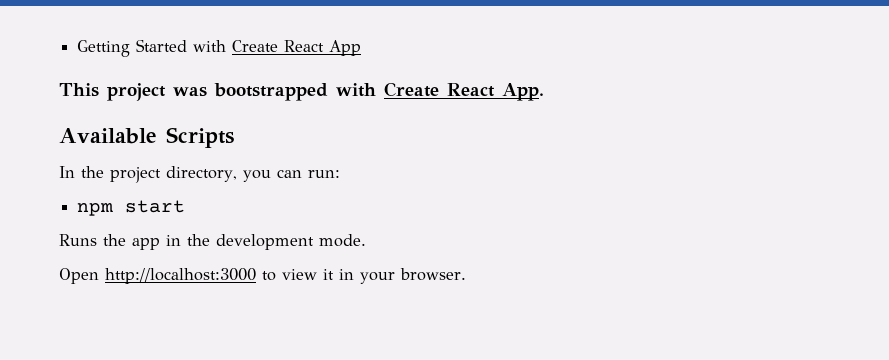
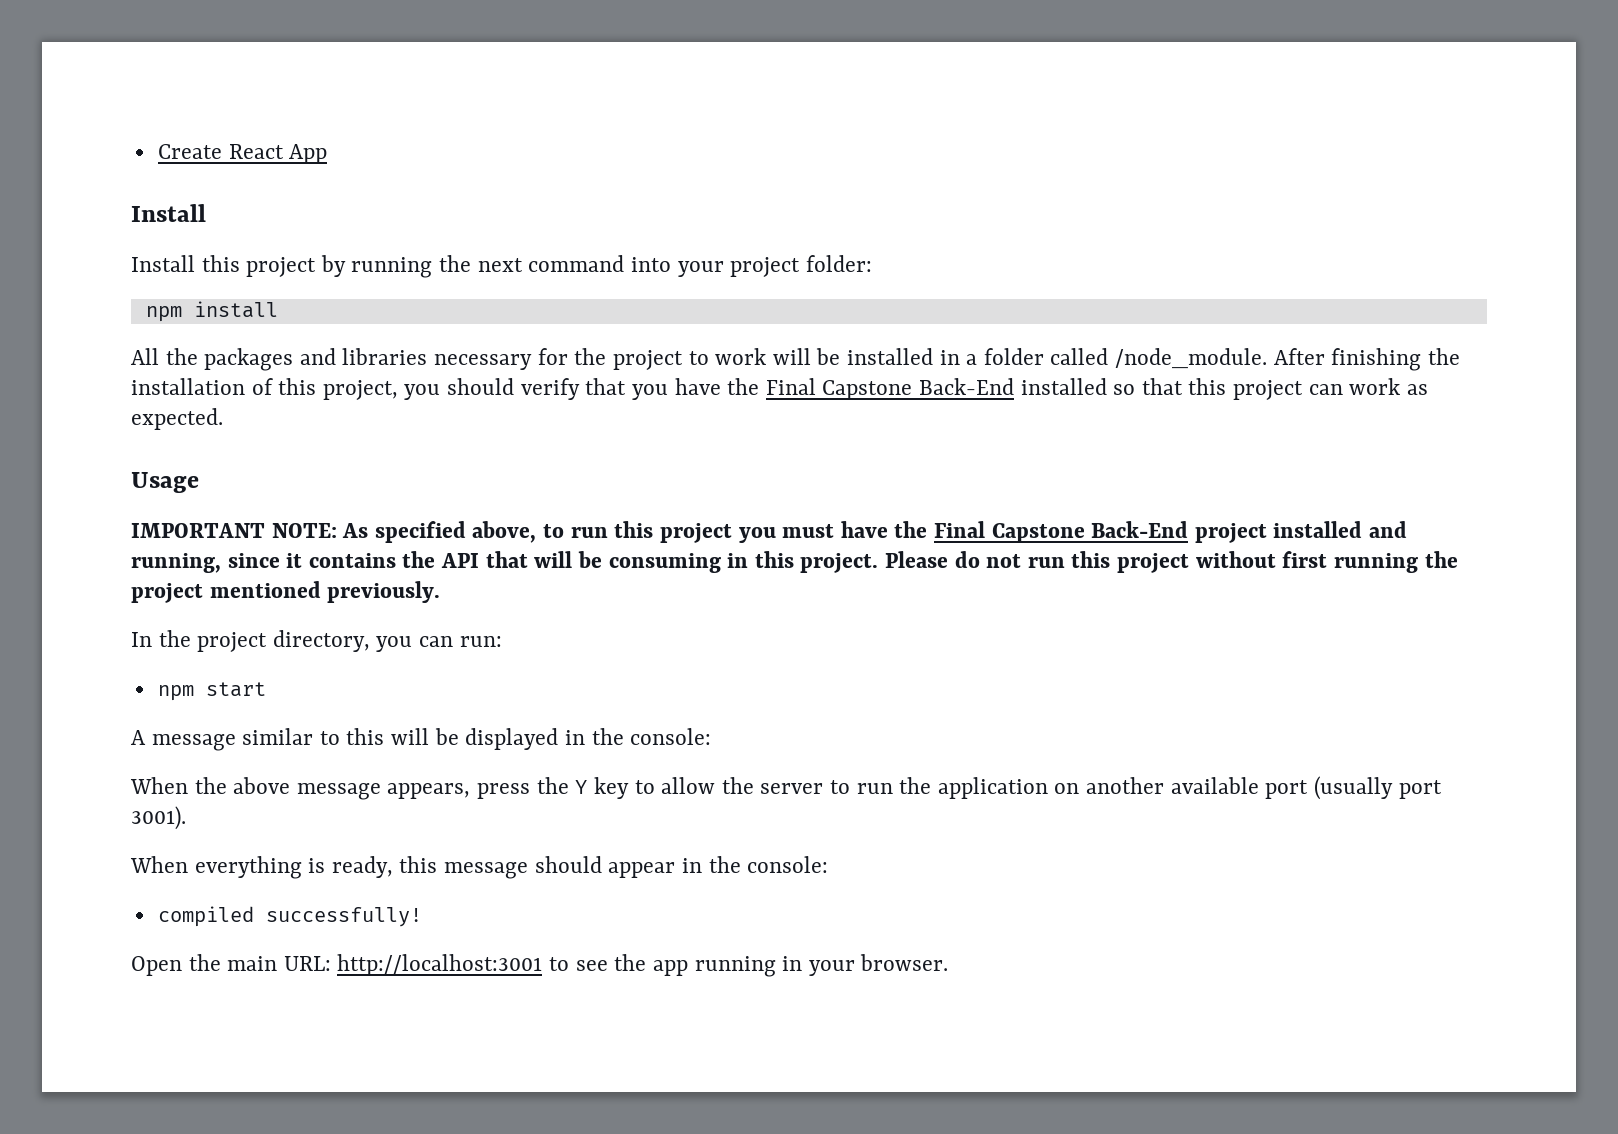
[77,39,227,57] Getting Started with -> (157, 151) none
[59,82,544,101] [59,127,234,148] This project was bootstrapped with Create React App. // Available Scripts -> [131,204,206,222] [131,255,872,278] [145,301,278,322] [131,348,1460,371] [131,378,1428,400] [131,408,223,430] [131,472,199,493] [131,521,1408,543] [131,551,1458,573] [131,581,441,603] Install // Install this project by running the next command into your project folder: // npm install // All the packages and libraries necessary for the project to work will be installed in a folder called /node_module. After finishing the installation of this project, you should verify that you have the Final Capstone Back-End installed so that this project can work as expected. // Usage // IMPORTANT NOTE: As specified above, to run this project you must have the Final Capstone Back-End project installed and running, since it contains the API that will be consuming in this project. Please do not run this project without first running the project mentioned previously.
[59,234,366,250] [59,268,334,284] Runs the app in the development mode. // Open http://localhost:3000 to view it -> [131,728,712,751] [130,776,1442,800] [131,806,186,830] [130,856,829,879] [157,906,422,927] [131,954,776,977] A message similar to this will be displayed in the console: // When the above message appears, press the Y key to allow the server to run the application on another available port (usually port 3001). // When everything is ready, this message should appear in the console: // compiled successfully! // Open the main URL: http://localhost:3001 to see the app running

